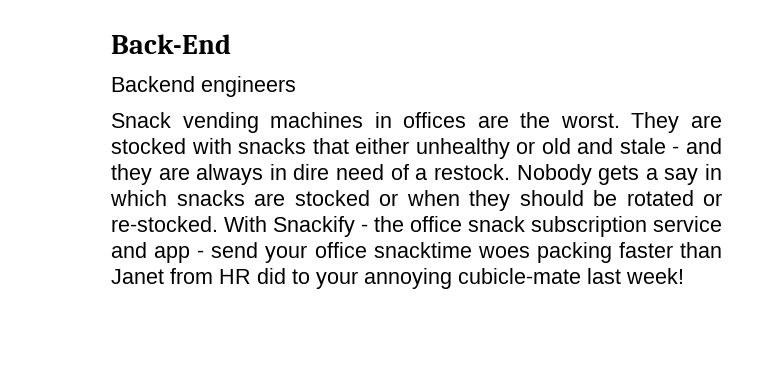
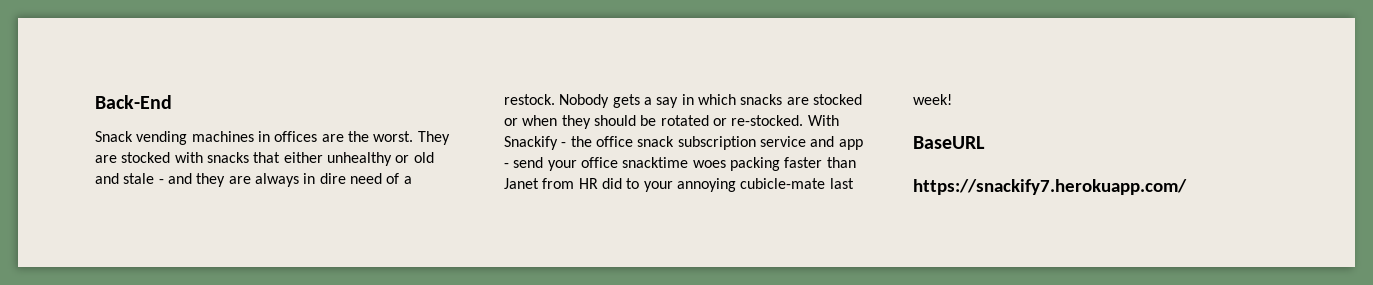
[111,76,296,97] // Backend engineers -> (172, 102) none
(684, 276) none -> [913,136,985,149] [913,179,1187,195] // BaseURL // https://snackify7.herokuapp.com/

